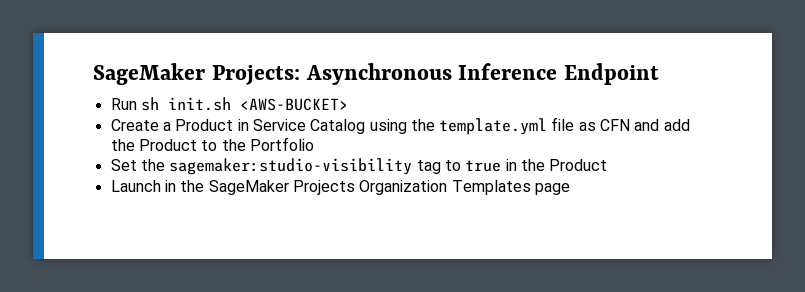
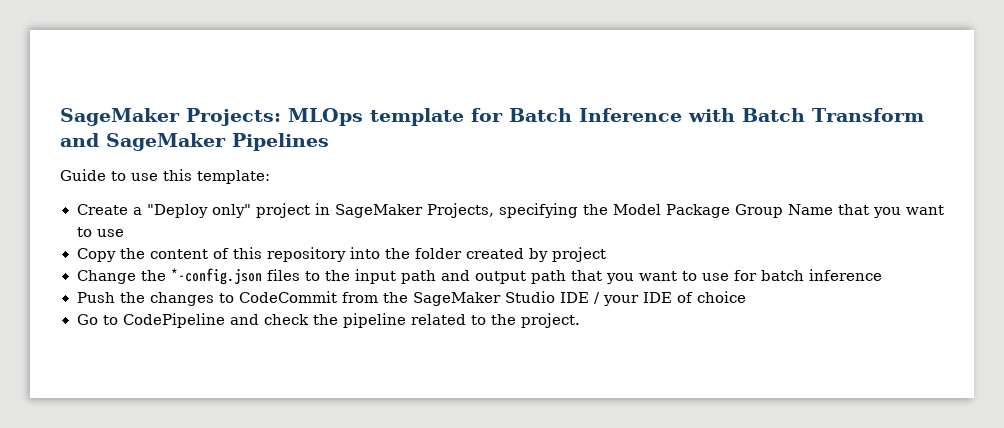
[305,63,659,85] [110,97,348,111] [110,117,690,135] [110,137,314,151] [110,158,608,175] [110,180,570,195] Asynchronous Inference Endpoint // Run sh init.sh <AWS-BUCKET> // Create a Product in Service Catalog using the template.yml file as CFN and add the Product to the Portfolio // Set the sagemaker:studio-visibility tag to true in the Product // Launch in the SageMaker Projects Organization Templates page -> [288,108,924,126] [60,133,329,151] [60,169,270,184] [76,203,944,218] [76,227,124,237] [76,247,606,262] [76,268,882,285] [76,291,746,306] [76,313,580,328] MLOps template for Batch Inference with Batch Transform and SageMaker Pipelines // Guide to use this template: // Create a "Deploy only" project in SageMaker Projects, specifying the Model Package Group Name that you want to use // Copy the content of this repository into the folder created by project // Change the *-config.json files to the input path and output path that you want to use for batch inference // Push the changes to CodeCommit from the SageMaker Studio IDE / your IDE of choice // Go to CodePipeline and check the pipeline related to the project.

